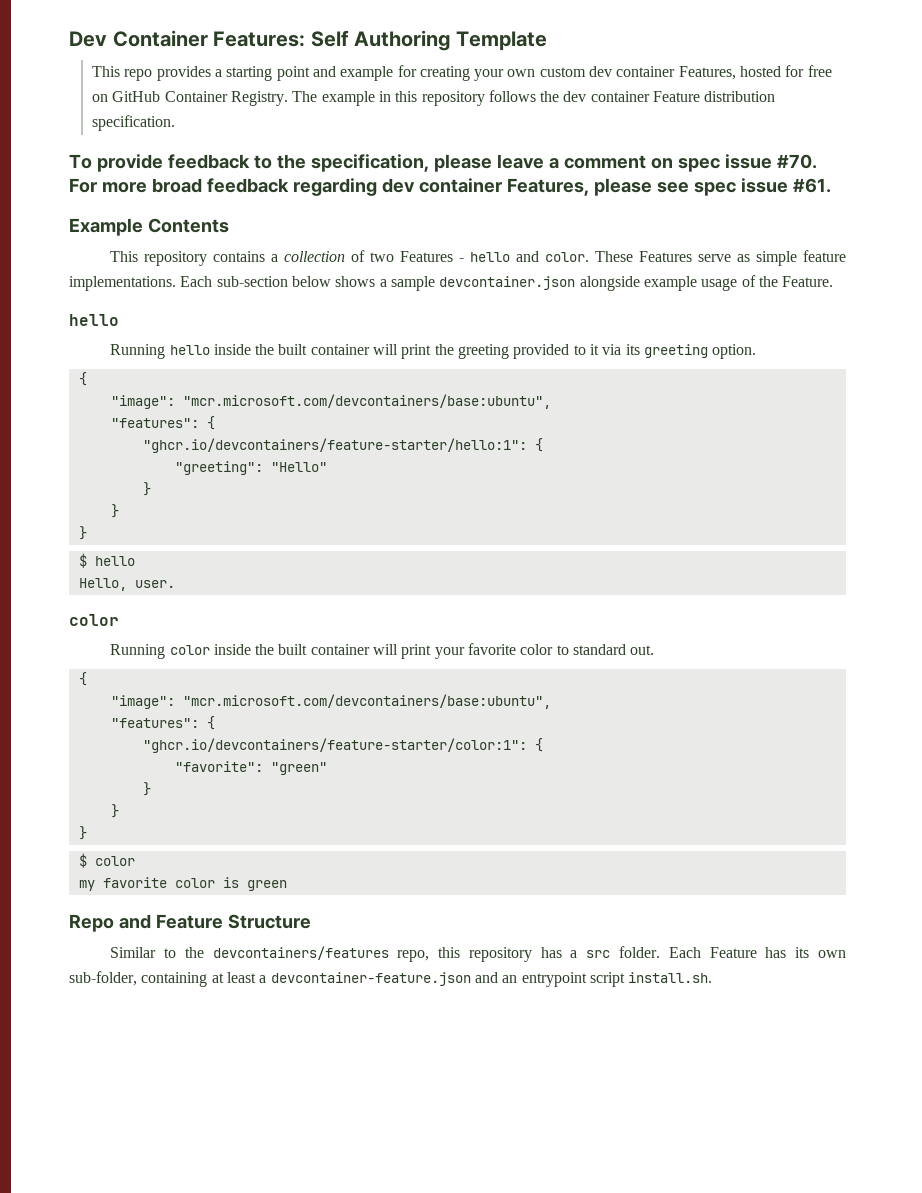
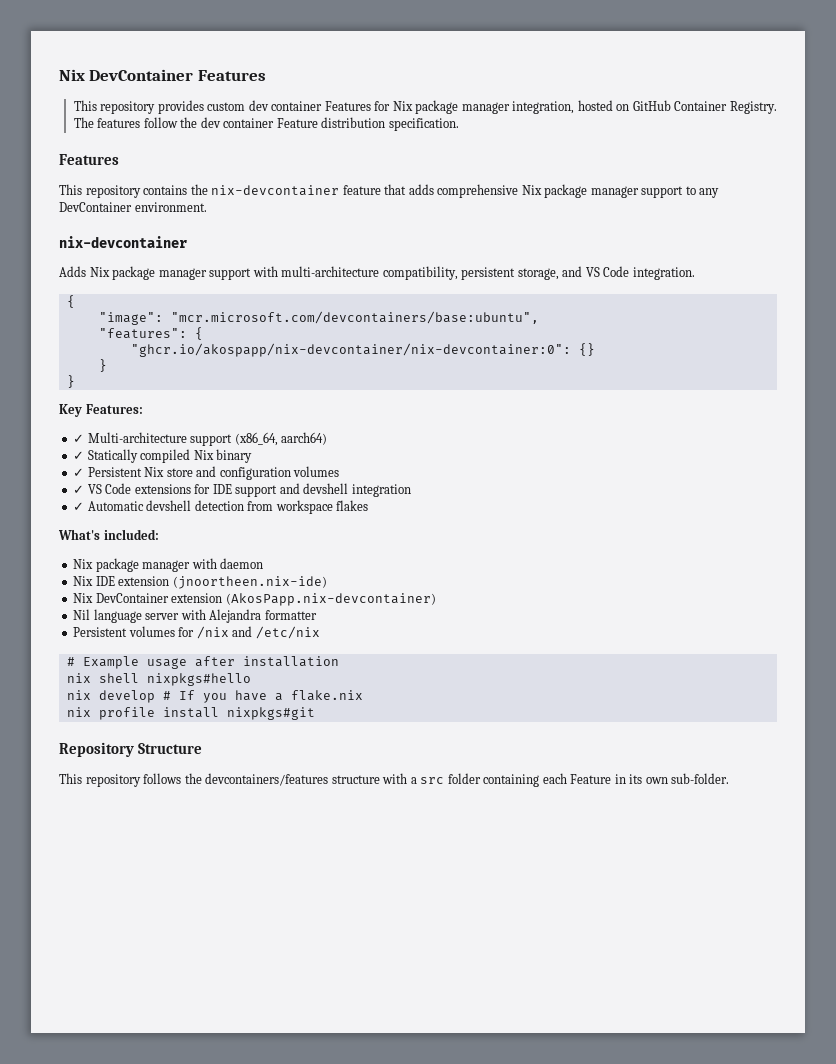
[69,30,547,51] [91,65,832,81] Dev Container Features: Self Authoring Template // This repo provides a starting point and example for creating your own custom dev container Features, hosted for free -> [59,69,266,81] [73,100,613,114] Nix DevContainer Features // This repository provides custom dev container Features for Nix package manager integration, hosted
[321,90,536,106] example in this repository follows -> [97,117,178,128] features follow
[69,154,817,172] [69,178,831,196] [69,218,229,236] [110,250,847,266] [69,275,834,291] [69,314,119,326] [110,344,757,359] [78,372,87,386] [110,394,551,409] [110,416,215,430] [142,438,543,453] [174,461,327,475] [142,482,151,496] [110,504,119,518] [78,526,87,540] [78,553,135,568] [78,578,175,591] [69,614,119,626] [110,643,655,659] [78,672,87,686] [110,694,551,709] [110,716,215,730] [142,738,543,753] [174,761,327,775] [142,782,151,796] [110,804,119,818] [78,826,87,840] [78,853,135,868] [78,877,287,891] [69,914,311,932] [110,946,847,962] [69,971,713,987] To provide feedback to the specification, please leave a comment on spec issue #70. For more broad feedback regarding dev container Features, please see spec issue #61. // Example Contents // This repository contains a collection of two Features - hello and color. These Features serve as simple feature implementations. Each sub-section below shows a sample devcontainer.json alongside example usage of the Feature. // hello // Running hello inside the built container will print the greeting provided to it via its greeting option. // { // "image": "mcr.microsoft.com/devcontainers/base:ubuntu", // "features": { // "ghcr.io/devcontainers/feature-starter/hello:1": { // "greeting": "Hello" // } // } // } // $ hello // Hello, user. // color // Running color inside the built container will print your favorite color to standard out. // { // "image": "mcr.microsoft.com/devcontainers/base:ubuntu", // "features": { // "ghcr.io/devcontainers/feature-starter/color:1": { // "favorite": "green" // } // } // } // $ color // my favorite color is green // Repo and Feature Structure // Similar to the devcontainers/features repo, this repository has a src folder. Each Feature has its own sub-folder, containing at least a devcontainer-feature.json and an entrypoint script install.sh. -> [59,154,119,165] [59,184,720,198] [59,202,207,212] [59,236,187,248] [59,266,695,280] [66,295,75,308] [98,311,539,325] [98,327,203,340] [130,343,595,357] [98,359,107,372] [66,375,75,388] [59,404,143,417] [73,432,328,446] [73,449,253,463] [73,466,340,480] [73,483,411,497] [73,500,369,514] [58,529,159,540] [73,558,264,572] [73,576,327,589] [73,593,436,606] [73,609,317,623] [73,626,320,639] [66,656,339,669] [66,673,251,686] [66,690,363,703] [66,707,315,720] [59,742,203,757] [59,773,730,787] Features // This repository contains the nix-devcontainer feature that adds comprehensive Nix package manager support to any DevContainer environment. // nix-devcontainer // Adds Nix package manager support with multi-architecture compatibility, persistent storage, and VS Code integration. // { // "image": "mcr.microsoft.com/devcontainers/base:ubuntu", // "features": { // "ghcr.io/akospapp/nix-devcontainer/nix-devcontainer:0": {} // } // } // Key Features: // ✓ Multi-architecture support (x86_64, aarch64) // ✓ Statically compiled Nix binary // ✓ Persistent Nix store and configuration volumes // ✓ VS Code extensions for IDE support and devshell integration // ✓ Automatic devshell detection from workspace flakes // What's included: // Nix package manager with daemon // Nix IDE extension (jnoortheen.nix-ide) // Nix DevContainer extension (AkosPapp.nix-devcontainer) // Nil language server with Alejandra formatter // Persistent volumes for /nix and /etc/nix // # Example usage after installation // nix shell nixpkgs#hello // nix develop # If you have a flake.nix // nix profile install nixpkgs#git // Repository Structure // This repository follows the devcontainers/features structure with a src folder containing each Feature in its own sub-folder.

